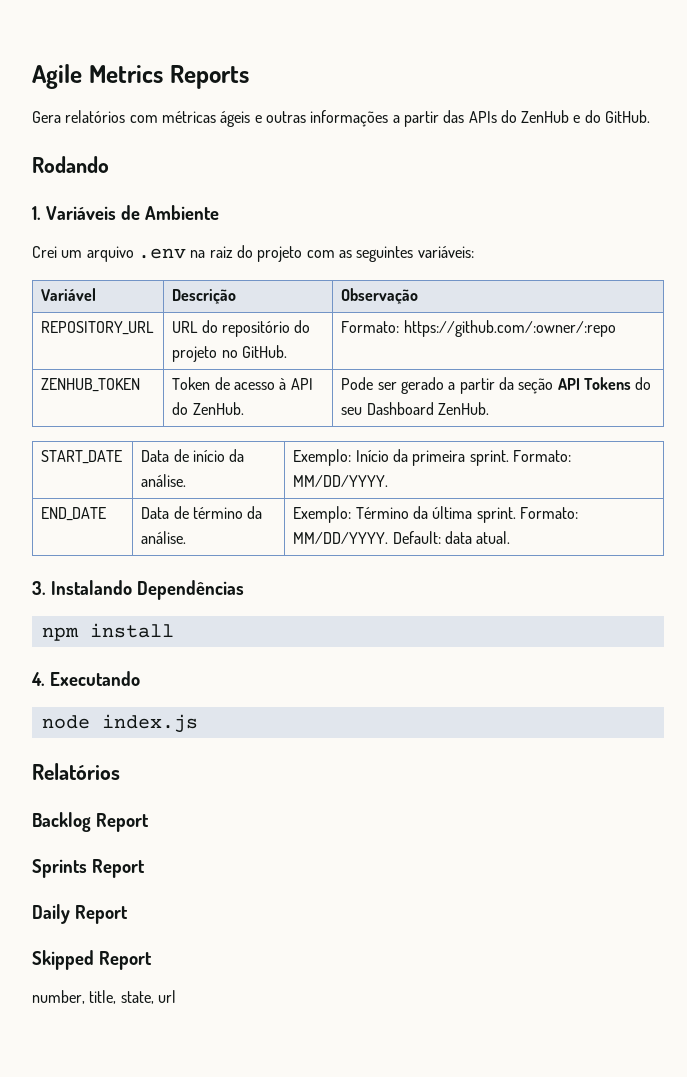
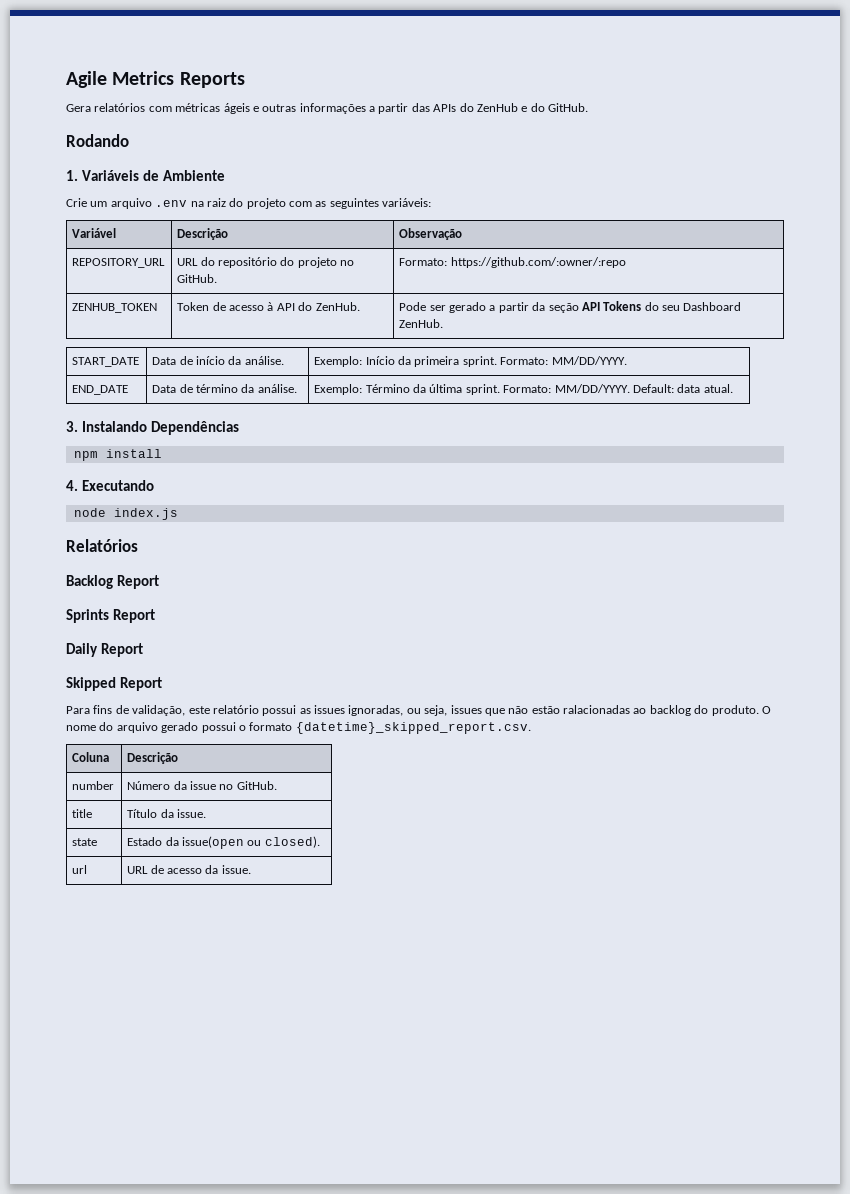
[32,246,57,258] Crei -> [66,198,87,207] Crie
[32,990,176,1004] number, title, state, url -> [66,705,771,716] [66,722,531,734] [72,752,110,762] [127,752,179,764] [72,781,115,790] [127,781,277,790] [72,809,93,818] [127,809,206,818] [72,838,98,846] [127,836,320,849] [72,865,88,874] [127,865,251,874] Para fins de validação, este relatório possui as issues ignoradas, ou seja, issues que não estão ralacionadas ao backlog do produto. O nome do arquivo gerado possui o formato {datetime}_skipped_report.csv. // Coluna | Descrição // number | Número da issue no GitHub. // title | Título da issue. // state | Estado da issue(open ou closed). // url | URL de acesso da issue.

